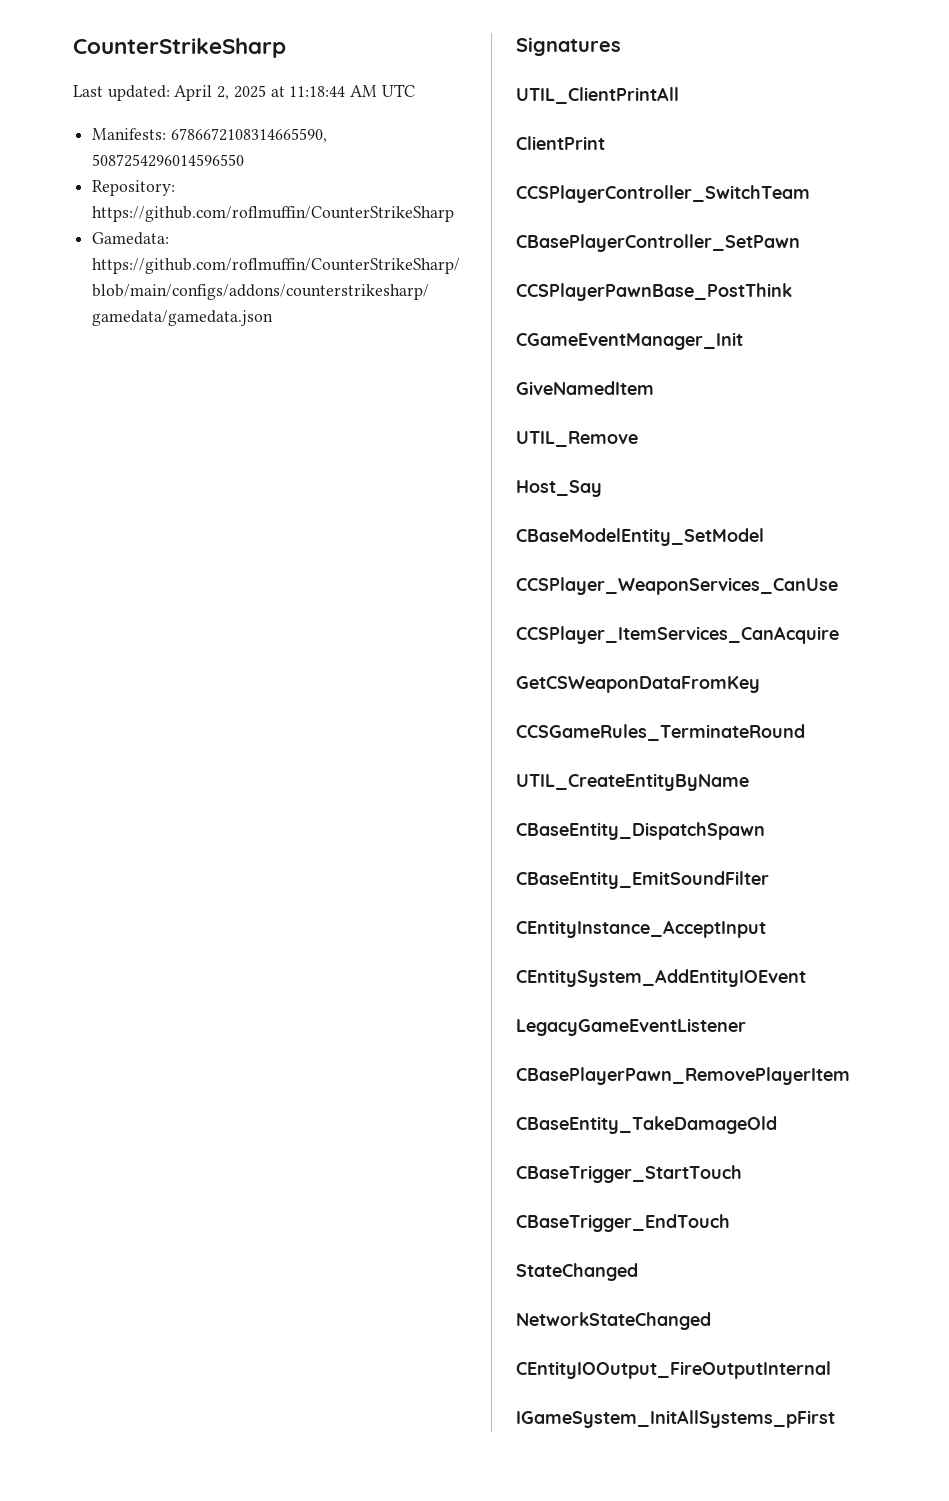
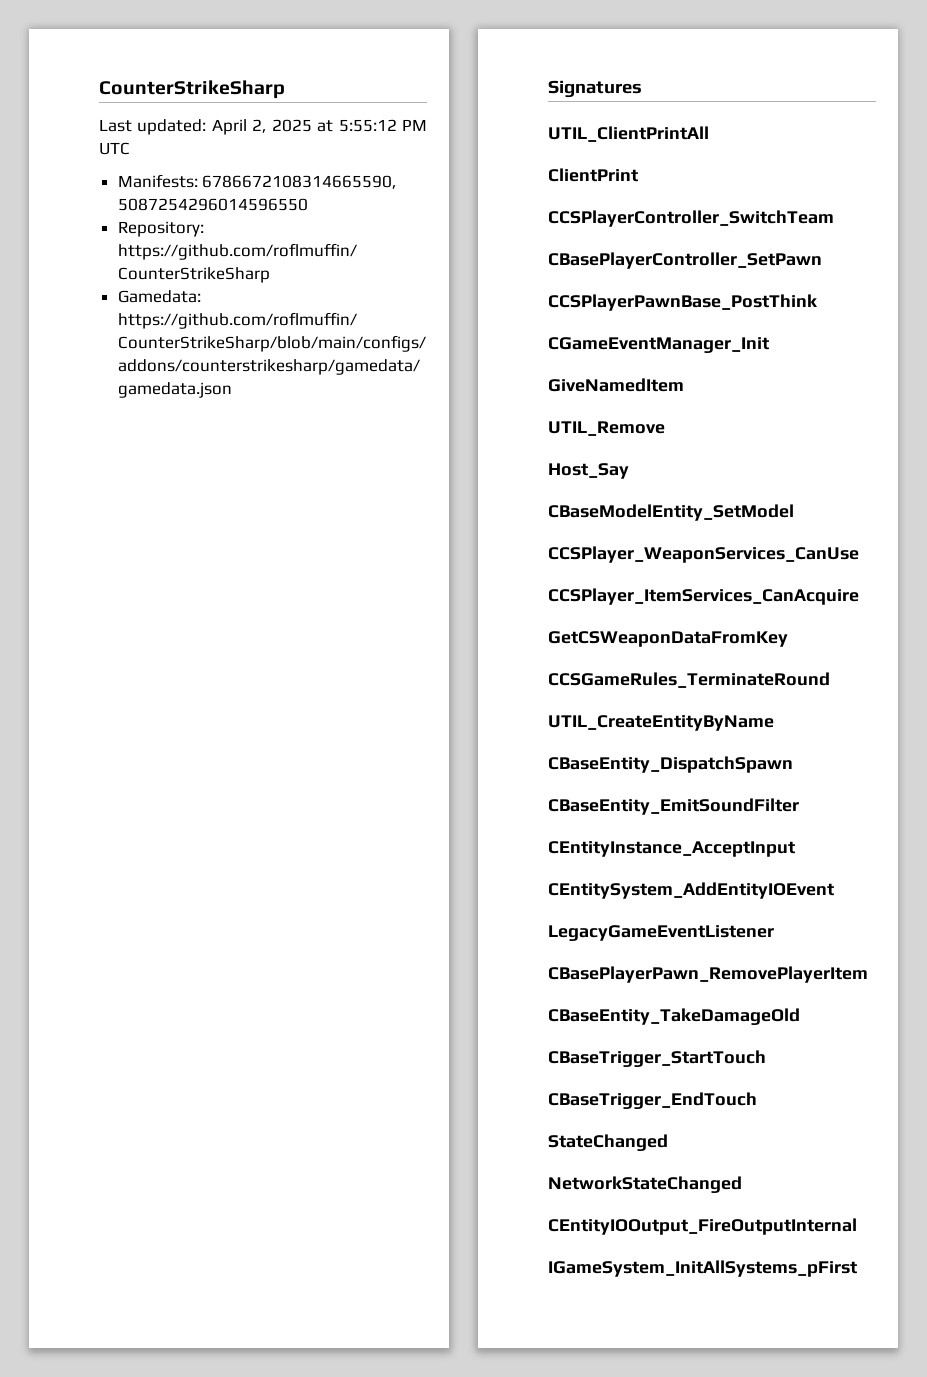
[289,85,378,97] 11:18:44 AM -> [338,119,427,132] 5:55:12 PM

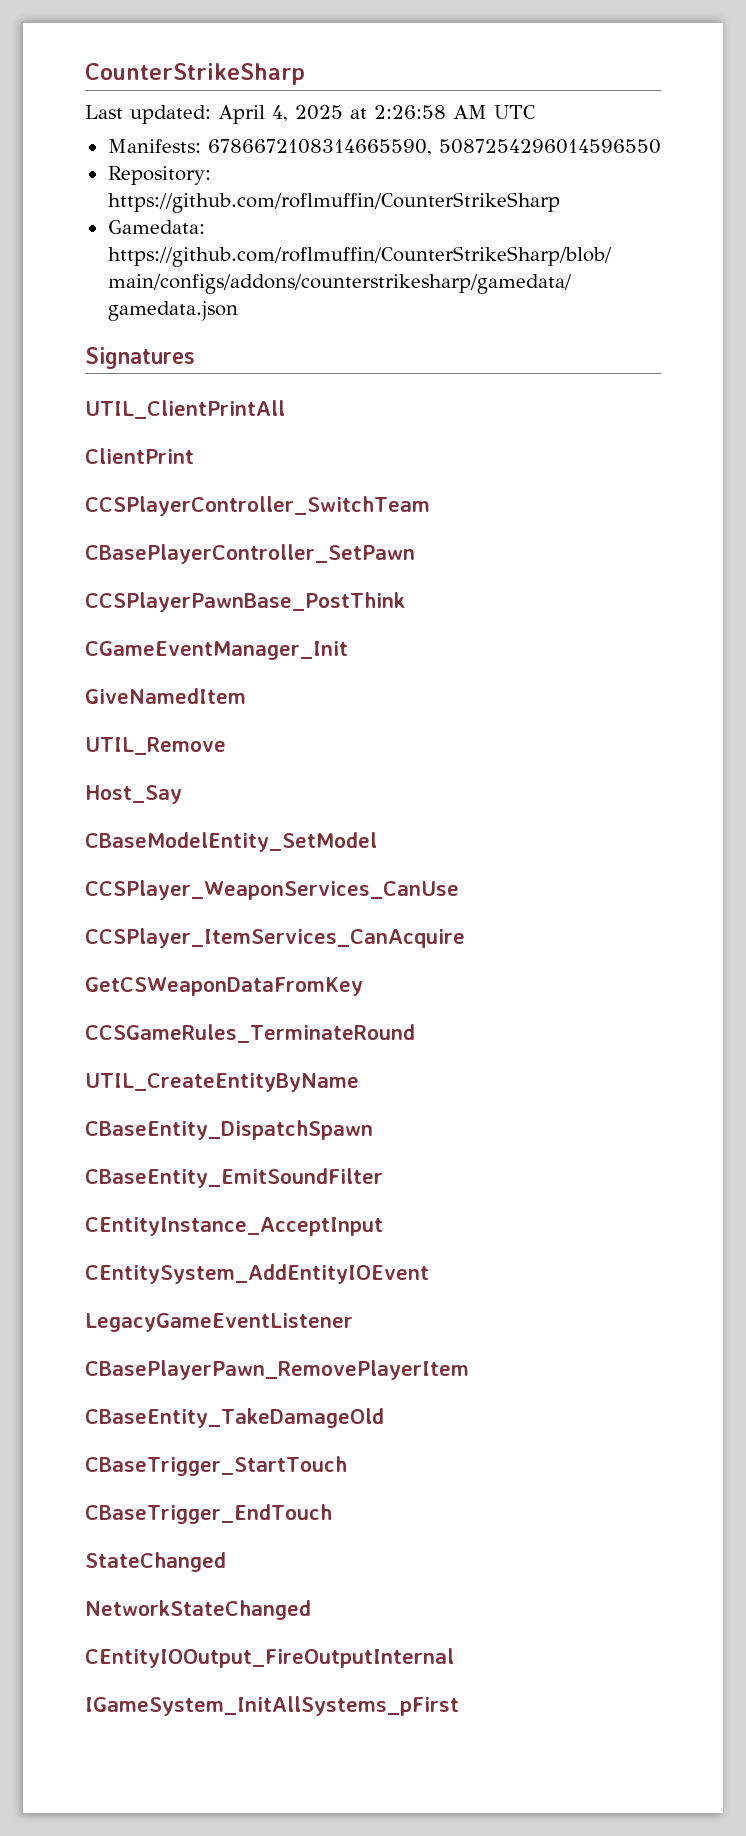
[252,119,267,133] 2, -> [272,105,288,122] 4,
[338,119,427,132] 5:55:12 PM -> [374,105,487,119] 2:26:58 AM

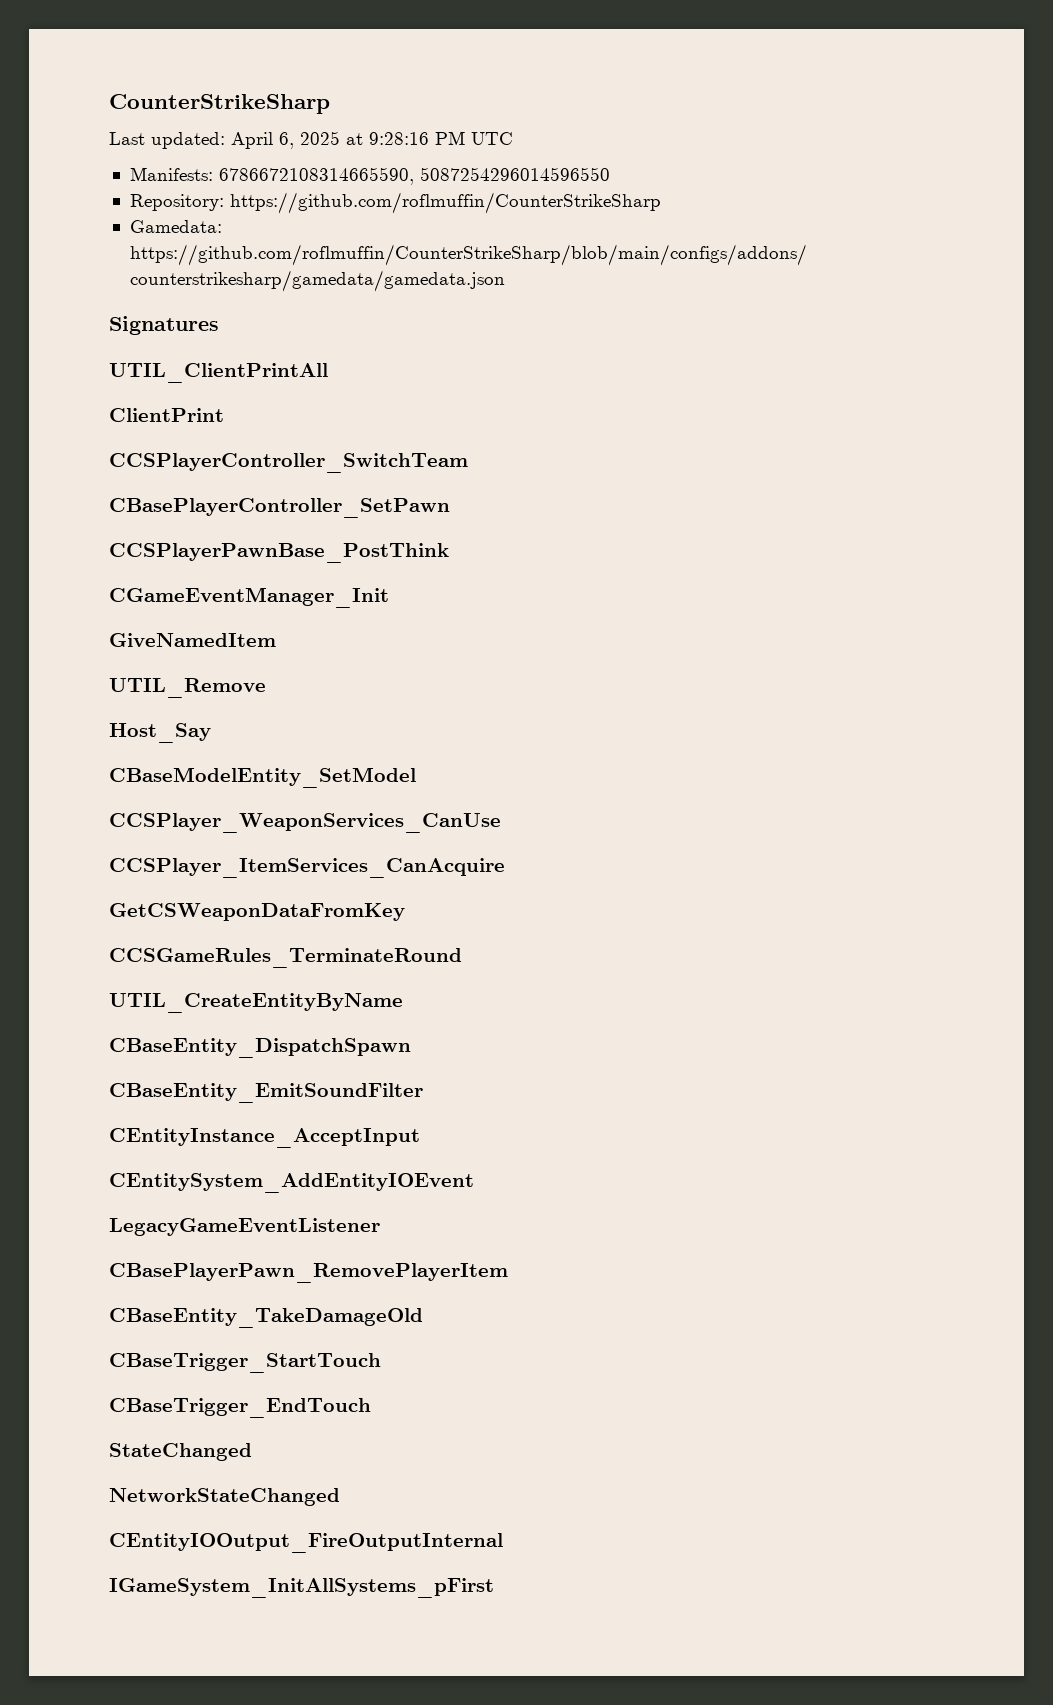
[272,105,288,122] 4, -> [279,132,294,149] 6,
[374,105,487,119] 2:26:58 AM -> [369,131,465,145] 9:28:16 PM

